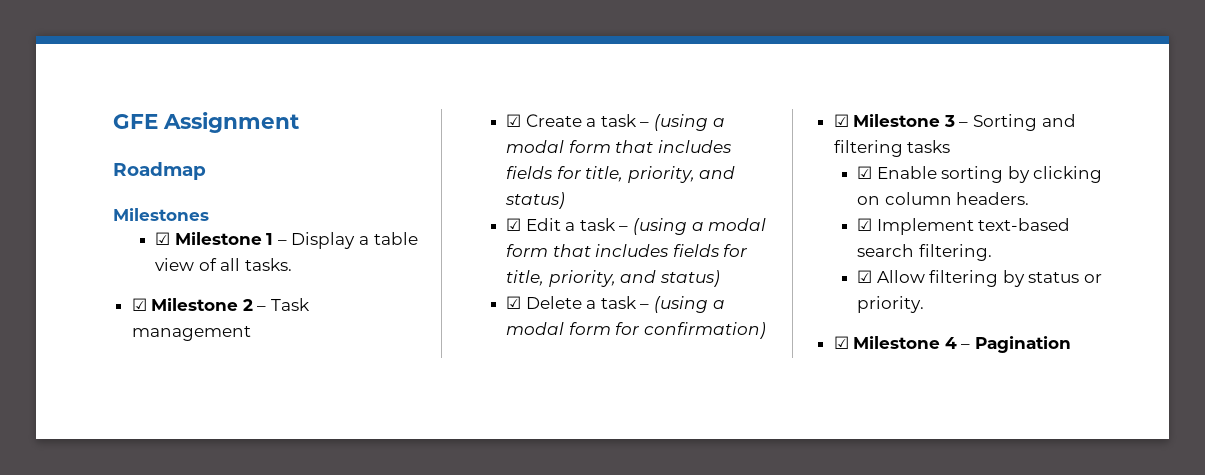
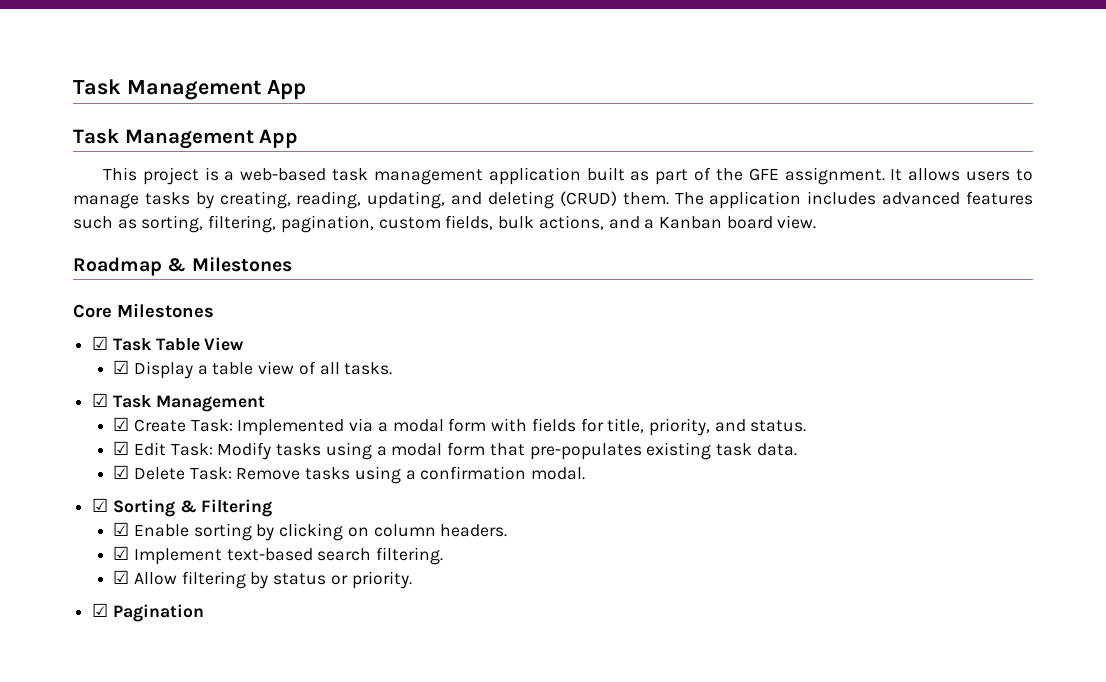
[113,112,299,133] [113,162,206,180] [113,208,209,221] [155,232,287,245] GFE Assignment // Roadmap // Milestones // ☑ Milestone 1 – -> [73,79,306,100] [73,128,299,149] [102,167,1033,185] [73,191,1033,209] [73,215,817,233] [73,257,292,276] [73,303,214,318] [92,336,244,351] [113,360,130,374] Task Management App // Task Management App // This project is a web-based task management application built as part of the GFE assignment. It allows users to manage tasks by creating, reading, updating, and deleting (CRUD) them. The application includes advanced features such as sorting, filtering, pagination, custom fields, bulk actions, and a Kanban board view. // Roadmap & Milestones // Core Milestones // ☑ Task Table View // ☑
[151,298,311,311] [131,326,251,341] [506,114,725,131] [506,140,731,153] [506,166,736,183] [505,192,566,209] Milestone 2 – Task management // ☑ Create a task – (using a modal form that includes fields for title, priority, and status) -> [112,395,265,412] [113,417,807,436] Task Management // ☑ Create Task: Implemented via a modal form with fields for title, priority, and status.
[565,218,767,235] [506,244,749,257] [506,270,720,287] [506,296,725,313] [506,322,766,339] [833,114,1076,131] [833,140,951,157] a task – (using a modal form that includes fields for title, priority, and status) // ☑ Delete a task – (using a modal form for confirmation) // ☑ Milestone 3 – Sorting and filtering tasks -> [170,442,797,460] [113,465,586,484] [92,498,273,517] Task: Modify tasks using a modal form that pre-populates existing task data. // ☑ Delete Task: Remove tasks using a confirmation modal. // ☑ Sorting & Filtering
[853,336,971,349] Milestone 4 – -> (109, 610) none

